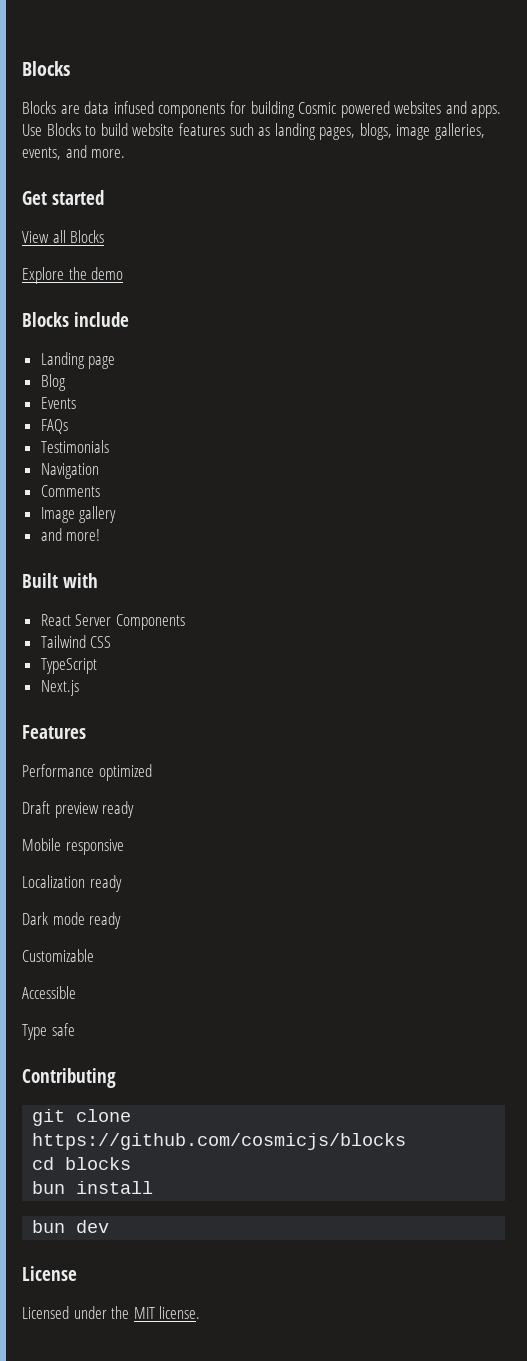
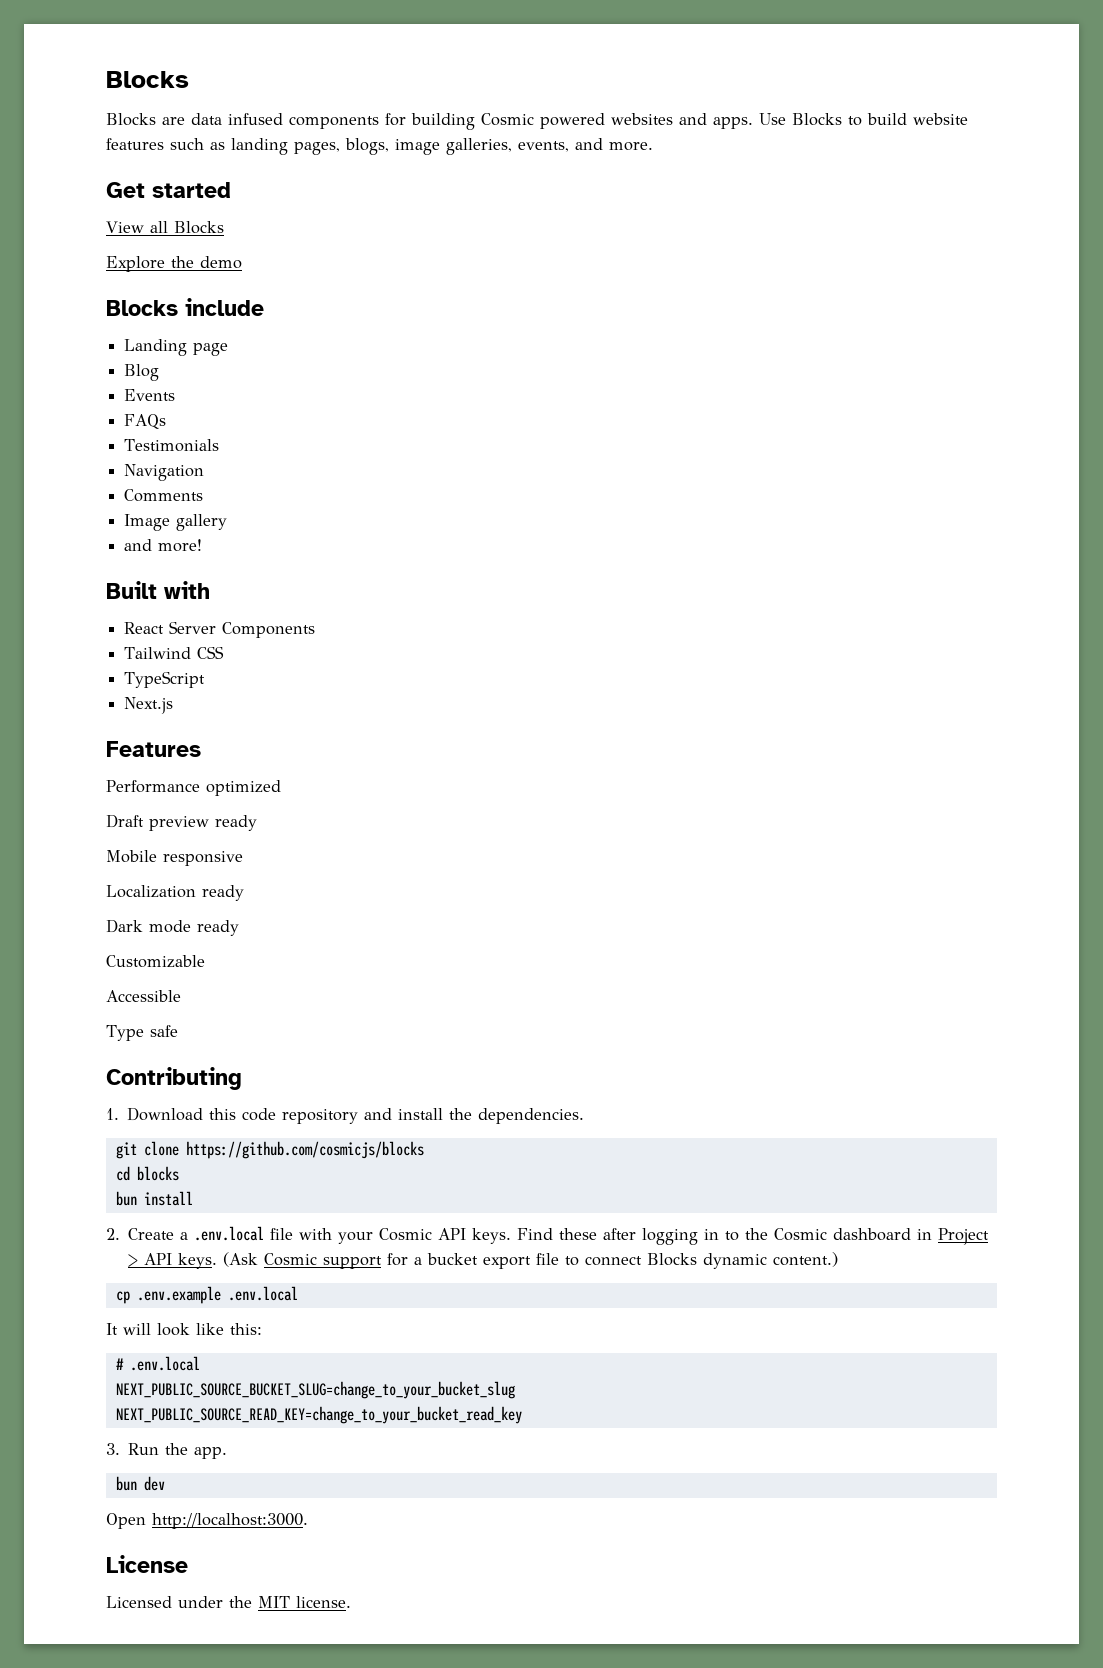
(116, 1078) none -> [106,1107,585,1124] // 1. Download this code repository and install the dependencies.
(154, 1187) none -> [106,1226,990,1245] [128,1252,839,1269] [115,1286,298,1304] [106,1323,262,1336] [115,1356,200,1371] [115,1381,515,1399] [115,1406,522,1424] [106,1443,228,1459] // 2. Create a .env.local file with your Cosmic API keys. Find these after logging in to the Cosmic dashboard in Project > API keys. (Ask Cosmic support for a bucket export file to connect Blocks dynamic content.) // cp .env.example .env.local // It will look like this: // # .env.local // NEXT_PUBLIC_SOURCE_BUCKET_SLUG=change_to_your_bucket_slug // NEXT_PUBLIC_SOURCE_READ_KEY=change_to_your_bucket_read_key // 3. Run the app.
(110, 1226) none -> [106,1513,308,1529] // Open http://localhost:3000.

